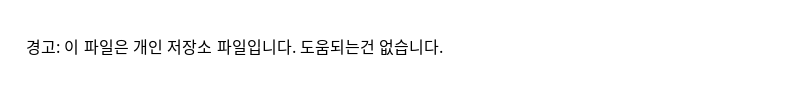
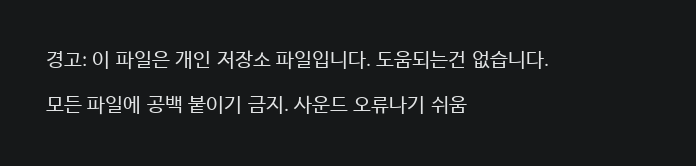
(444, 47) none -> [46,95,467,115] // 모든 파일에 공백 붙이기 금지. 사운드 오류나기 쉬움

